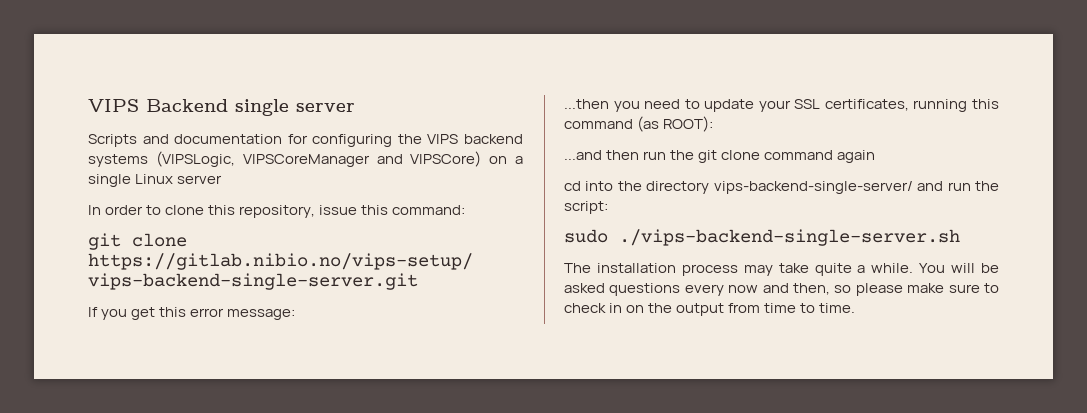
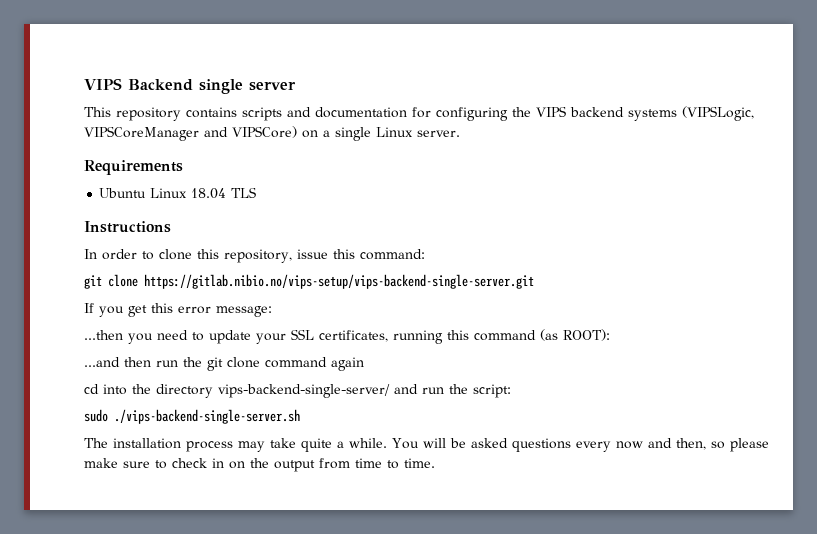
[88,134,137,147] Scripts -> [84,107,282,121] This repository contains scripts
[177,175,223,184] server -> [417,130,460,137] [84,160,183,175] [99,187,257,199] [84,221,171,233] server. // Requirements // Ubuntu Linux 18.04 TLS // Instructions

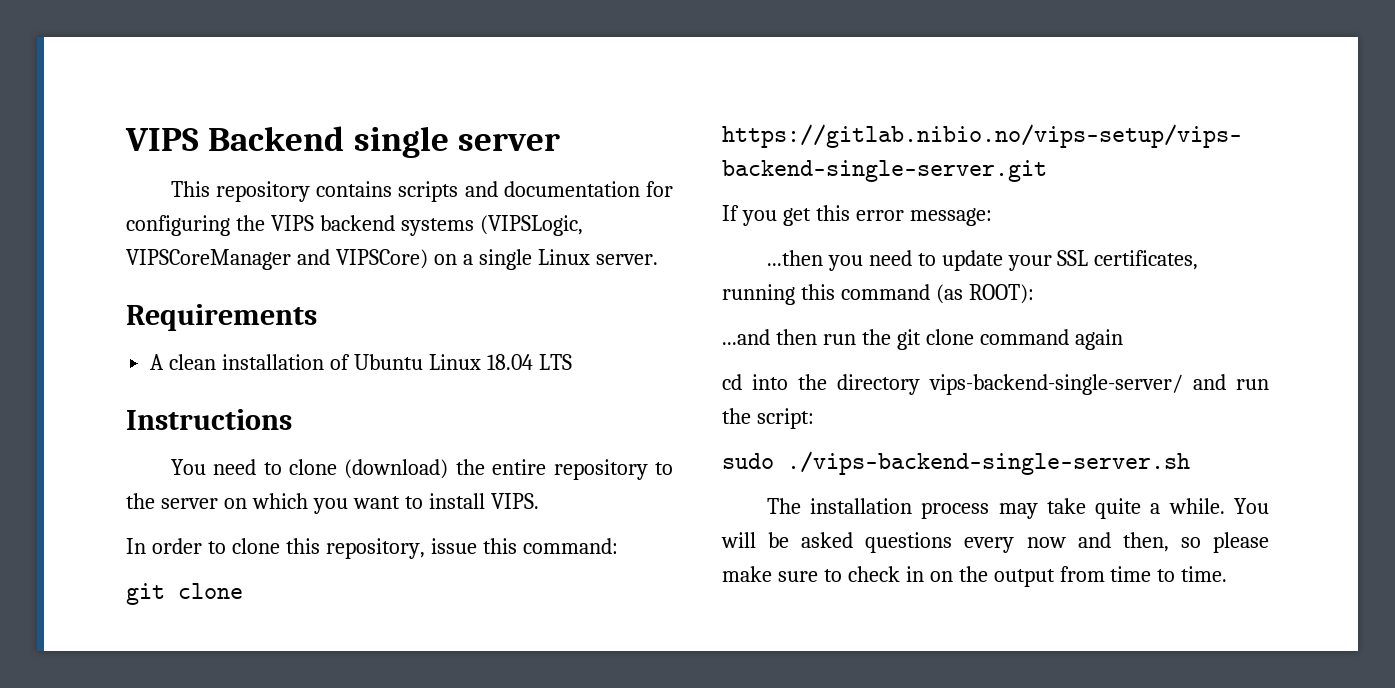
(183, 167) none -> [150,354,351,370] A clean installation of
[231,187,257,198] TLS -> [538,354,572,370] LTS
(171, 227) none -> [170,459,674,480] [126,493,539,514] // You need to clone (download) the entire repository to the server on which you want to install VIPS.

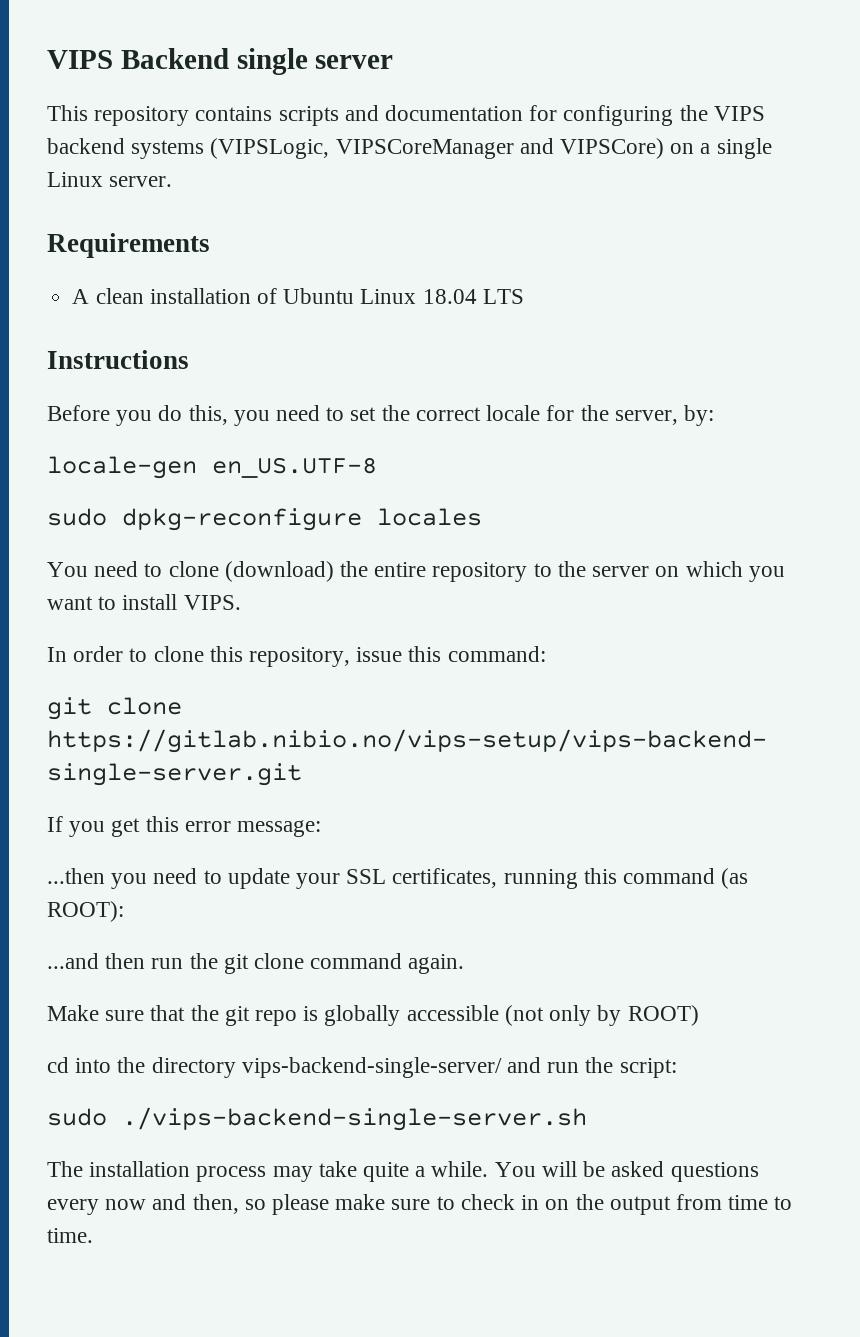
(292, 419) none -> [47,405,714,426] [47,456,377,479] [47,508,482,531] // Before you do this, you need to set the correct locale for the server, by: // locale-gen en_US.UTF-8 // sudo dpkg-reconfigure locales
[1074,329,1123,350] again -> [408,954,465,974] [47,1005,699,1026] again. // Make sure that the git repo is globally accessible (not only by ROOT)

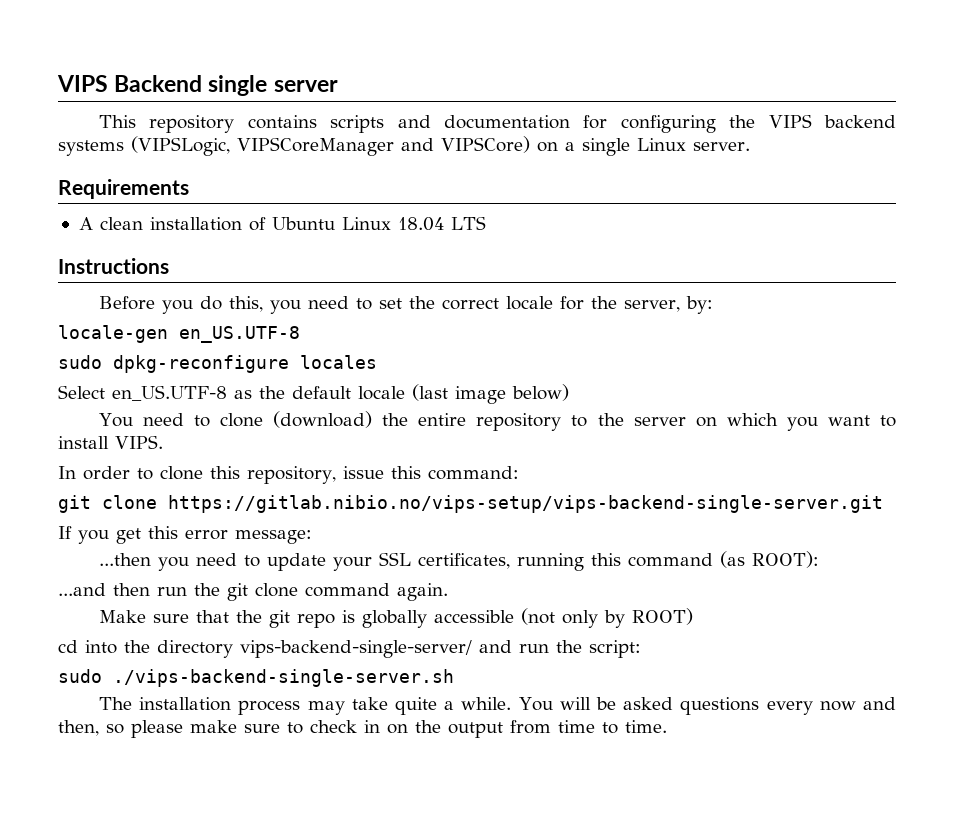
(482, 517) none -> [58,384,569,404] // Select en_US.UTF-8 as the default locale (last image below)

